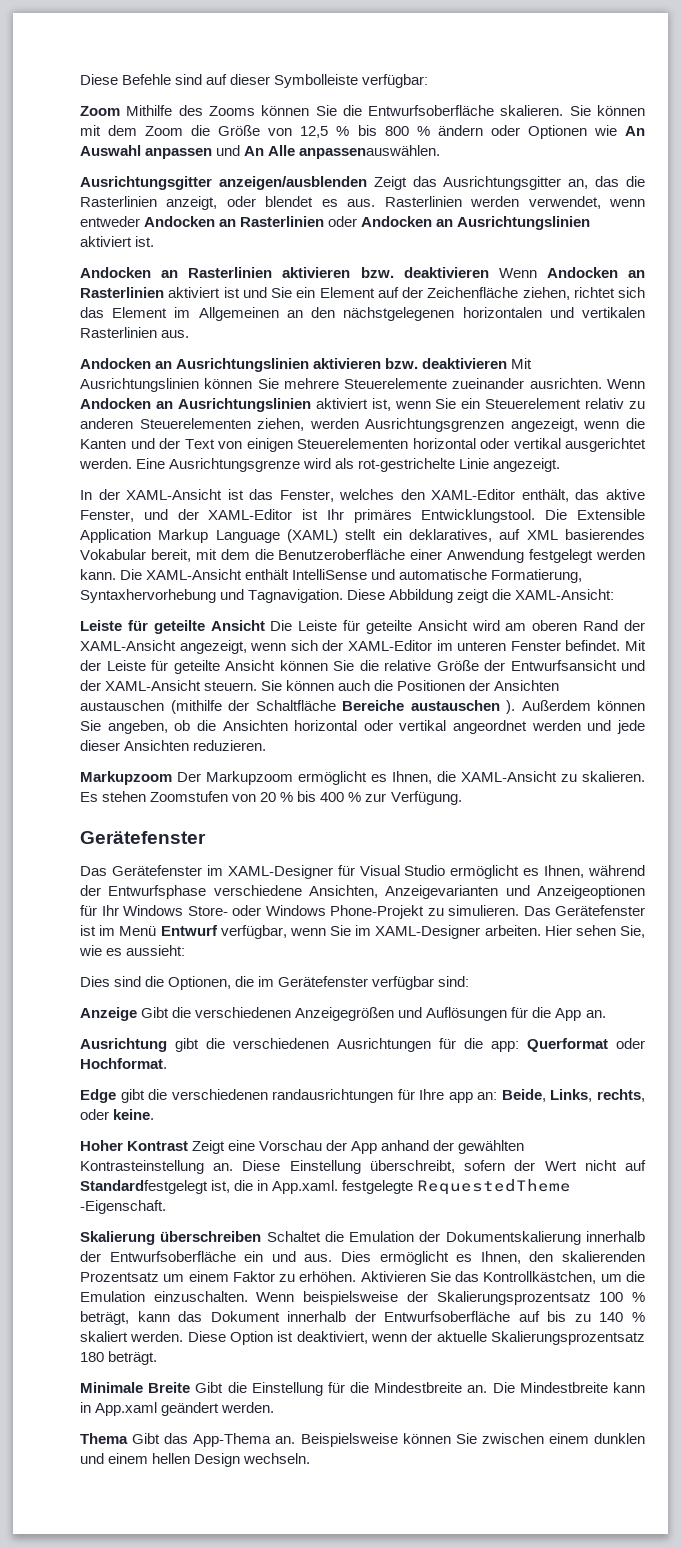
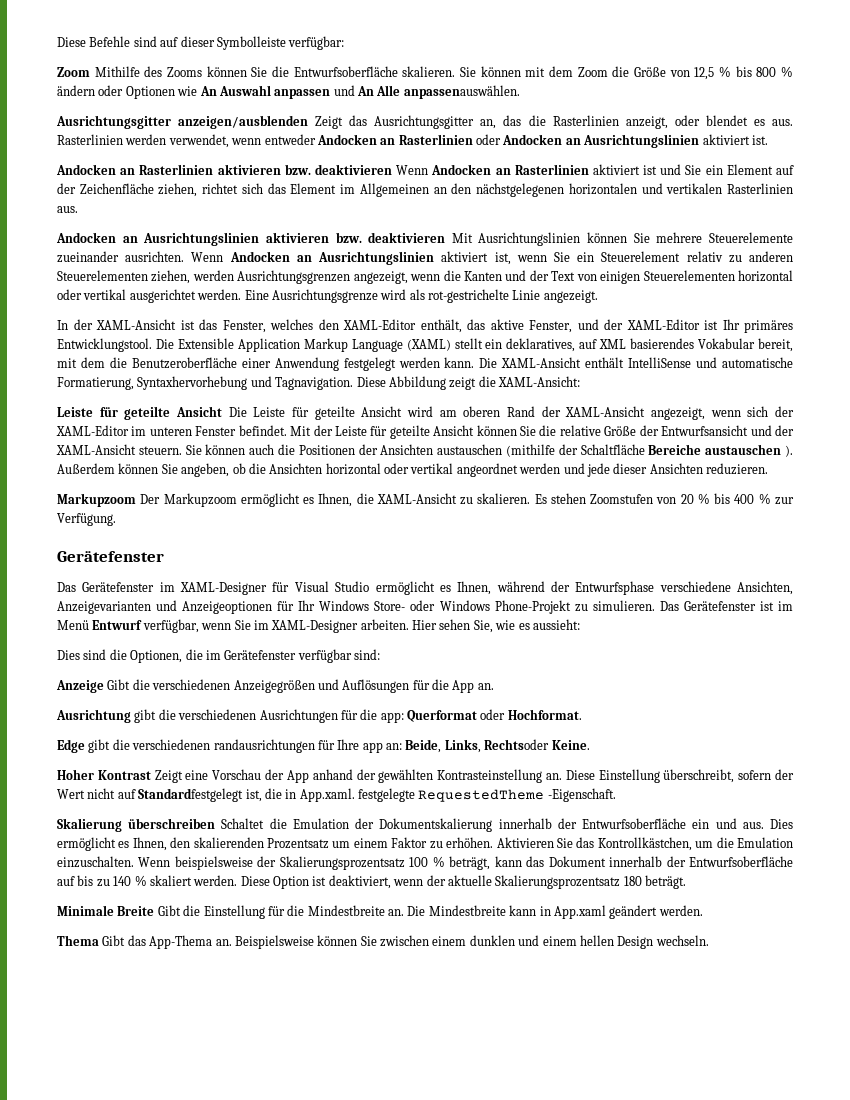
[597,1089,645,1102] [80,1109,155,1120] rechts, oder keine. -> [484,739,590,750] Rechtsoder Keine.

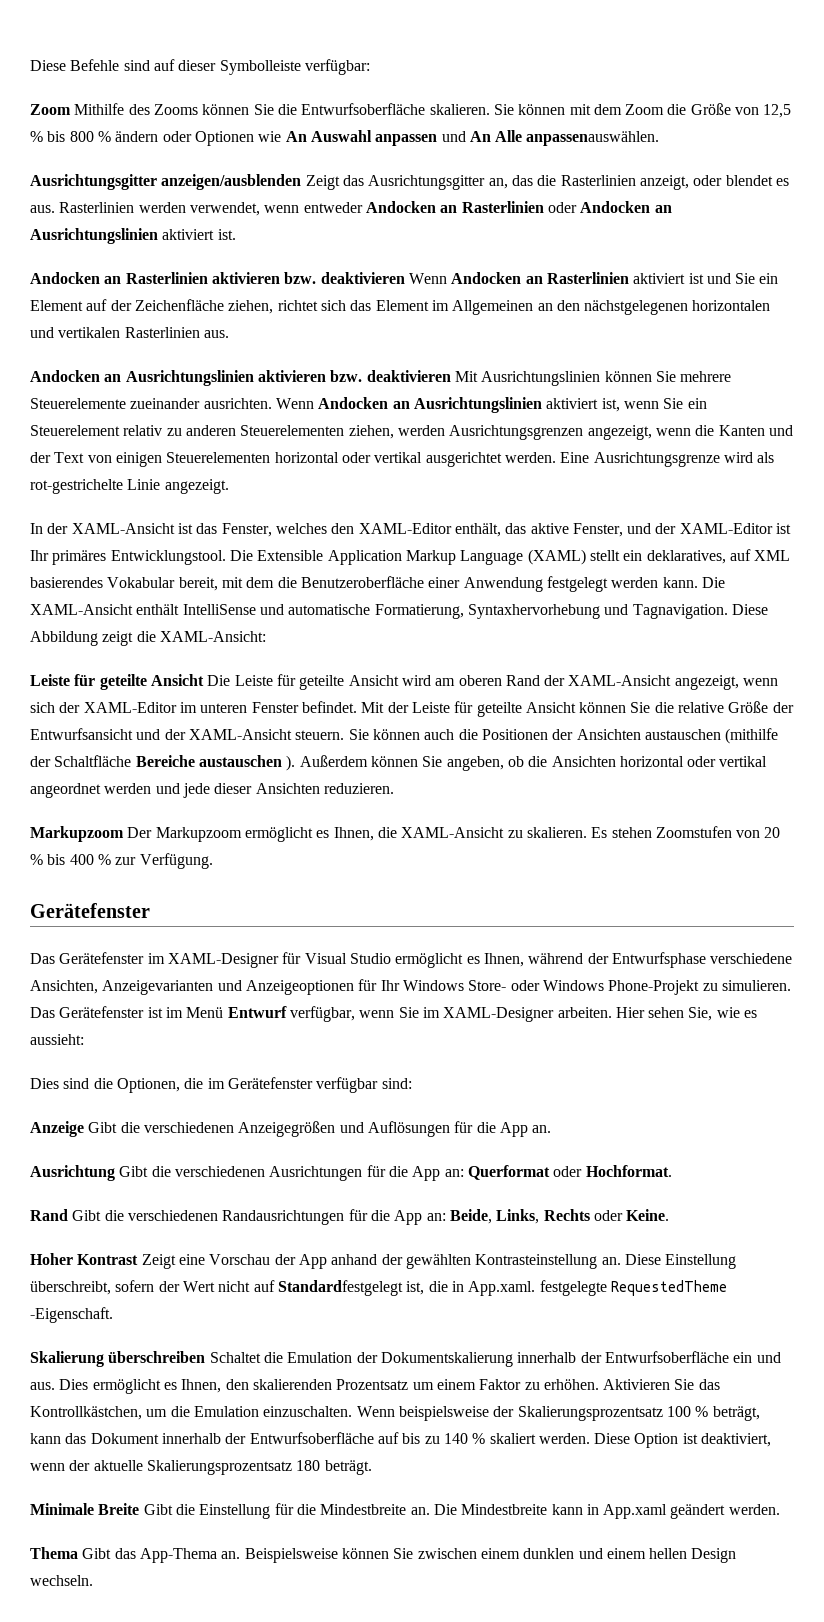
[134,709,157,723] gibt -> [119,1166,149,1177] Gibt
[380,712,404,723] app: -> [412,1166,464,1181] App an:
[57,739,383,753] Edge gibt die verschiedenen randausrichtungen für Ihre app -> [30,1209,423,1225] Rand Gibt die verschiedenen Randausrichtungen für die App
[484,739,550,750] Rechtsoder -> [543,1209,623,1221] Rechts oder

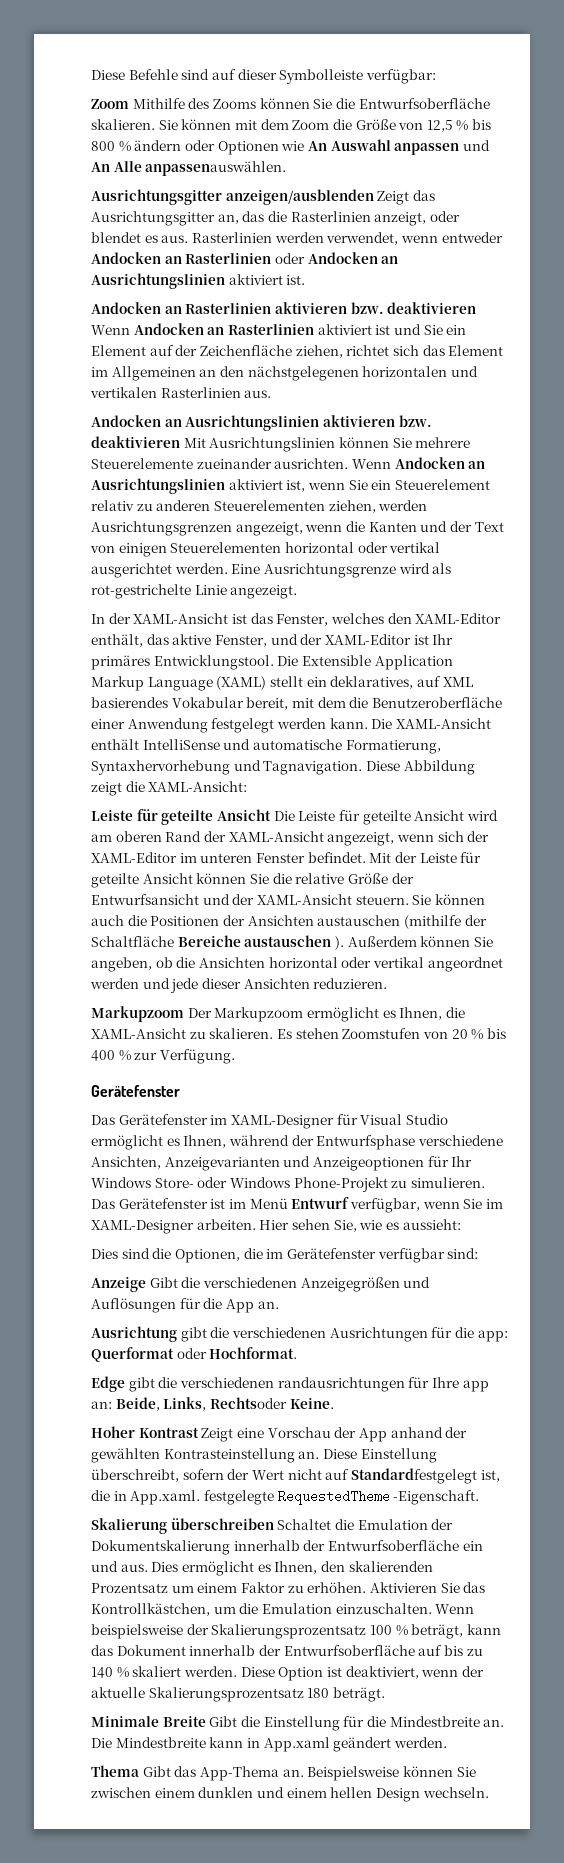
[119,1166,149,1177] Gibt -> [180,1327,207,1342] gibt
[412,1166,464,1181] App an: -> [477,1330,508,1342] app:
[30,1209,423,1225] Rand Gibt die verschiedenen Randausrichtungen für die App -> [91,1376,489,1392] Edge gibt die verschiedenen randausrichtungen für Ihre app
[543,1209,623,1221] Rechts oder -> [209,1397,287,1409] Rechtsoder

